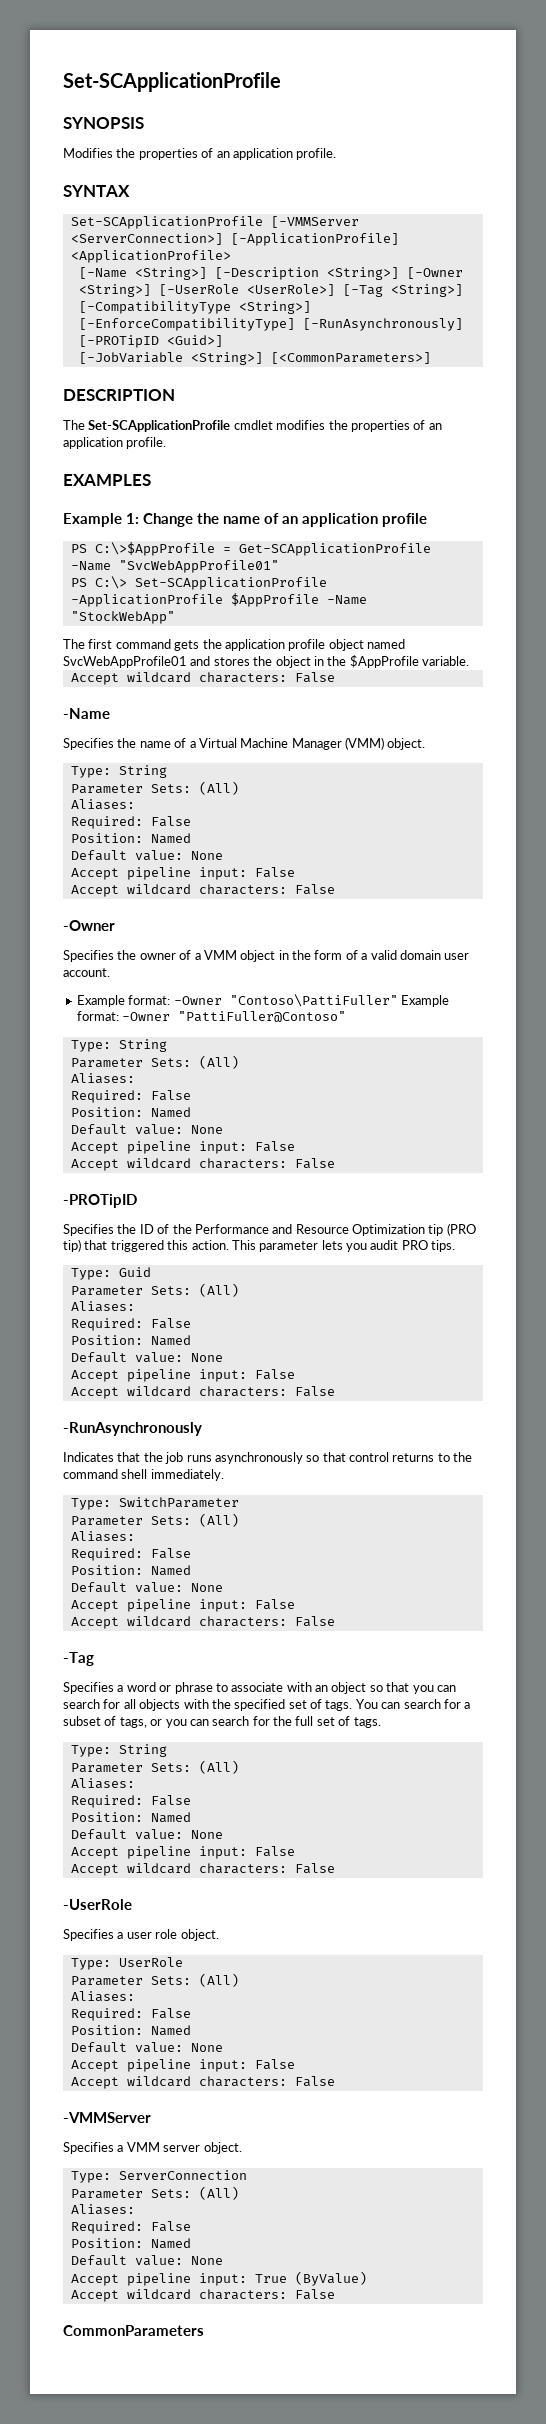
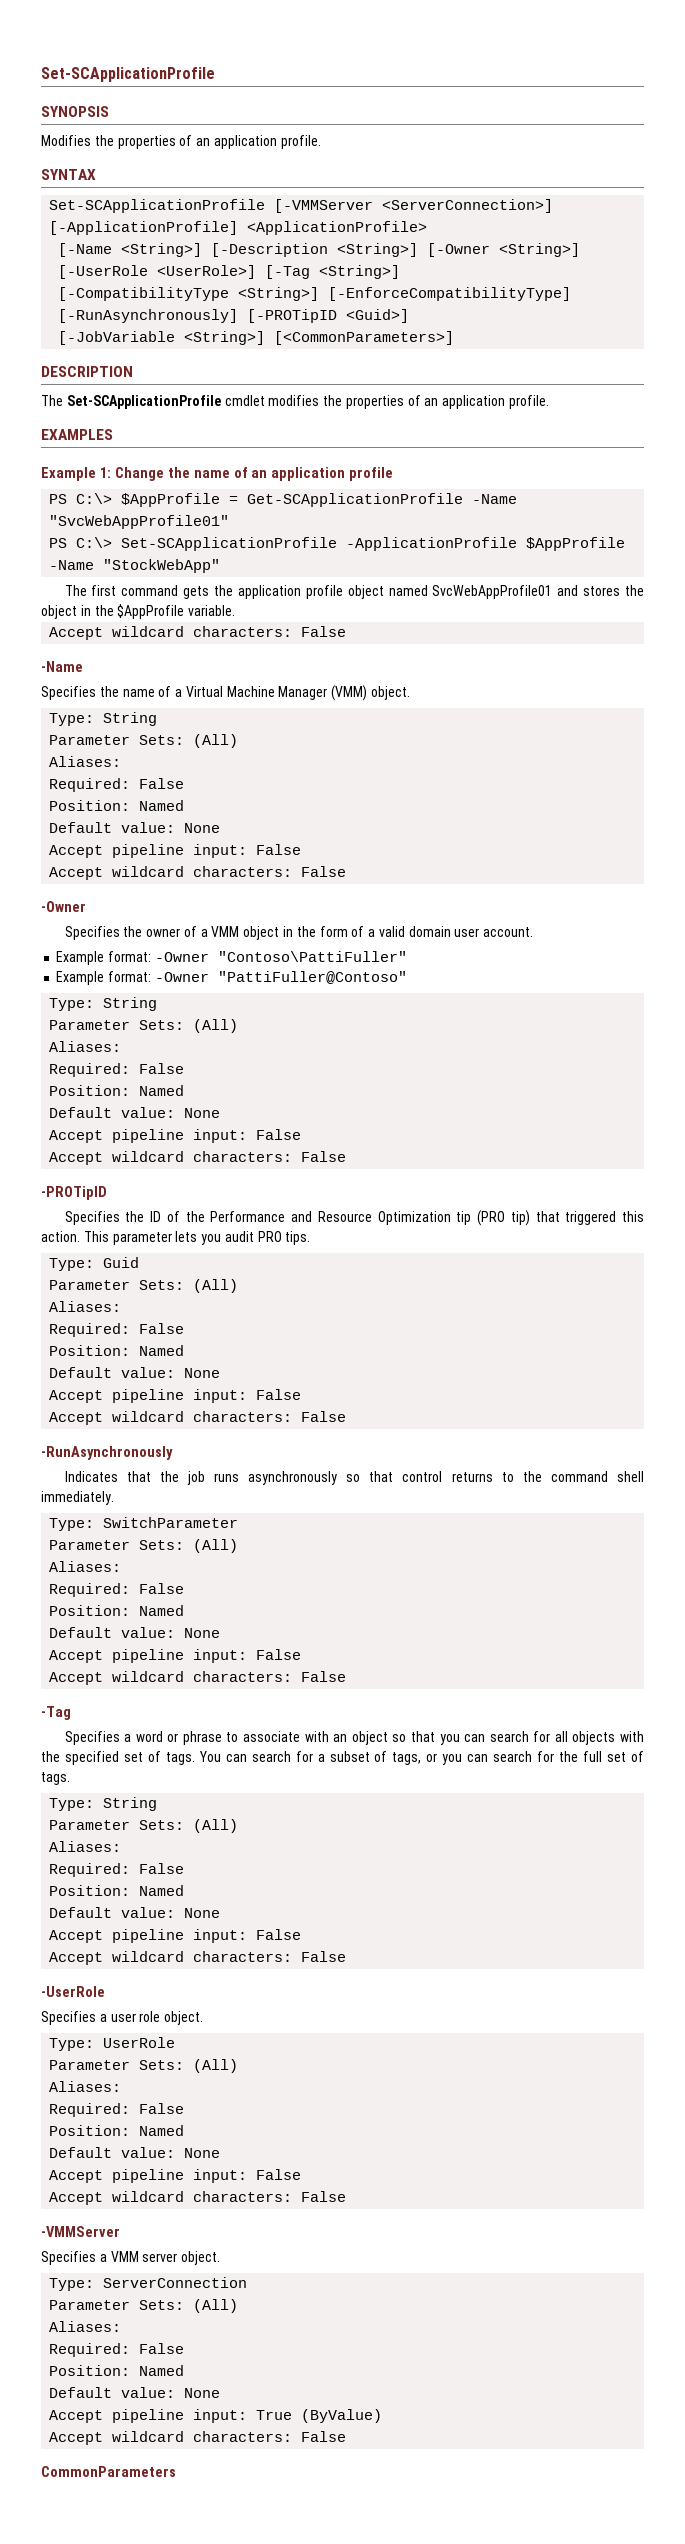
[94,542,215,556] C:\>$AppProfile -> [76,493,221,507] C:\> $AppProfile
(398, 1000) none -> (407, 956) //

